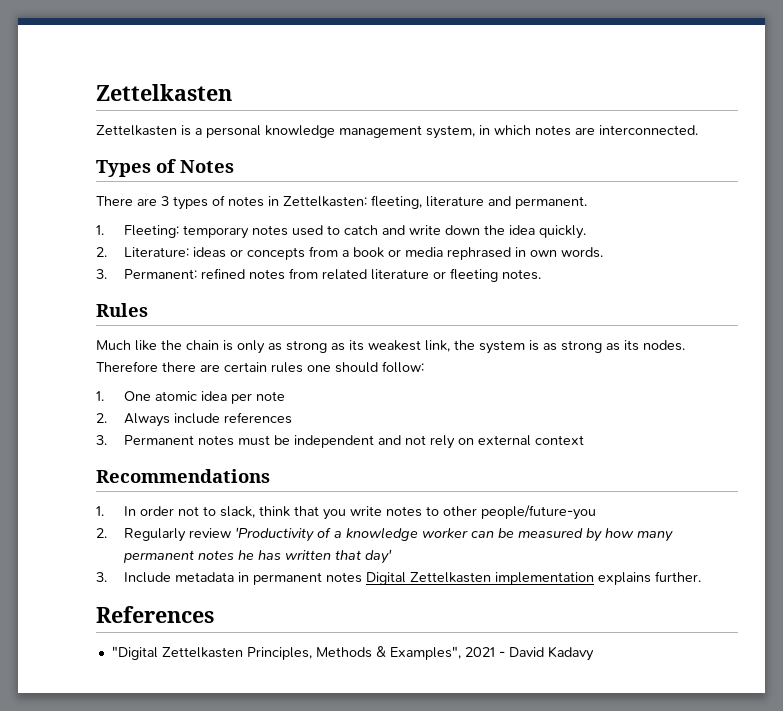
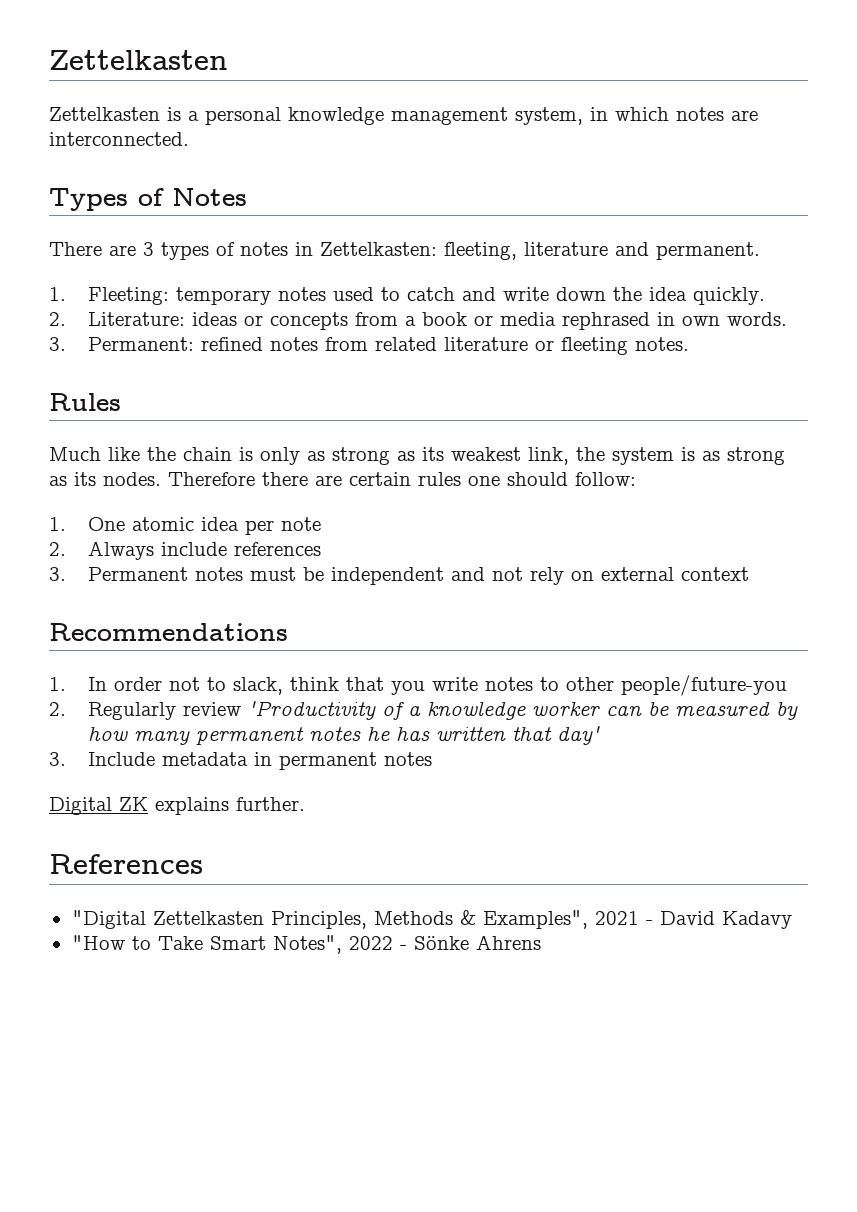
[366,572,595,585] Digital Zettelkasten implementation -> [49,797,148,815] // Digital ZK
(594, 653) none -> [71,935,541,954] // "How to Take Smart Notes", 2022 - Sönke Ahrens

